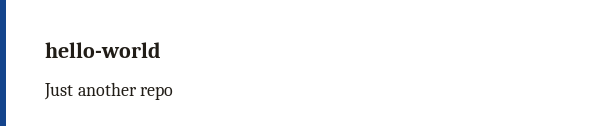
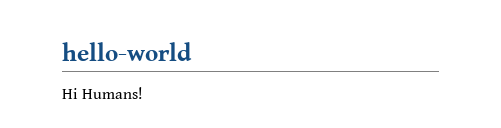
[44,82,174,100] Just another repo -> [62,87,144,99] Hi Humans!

